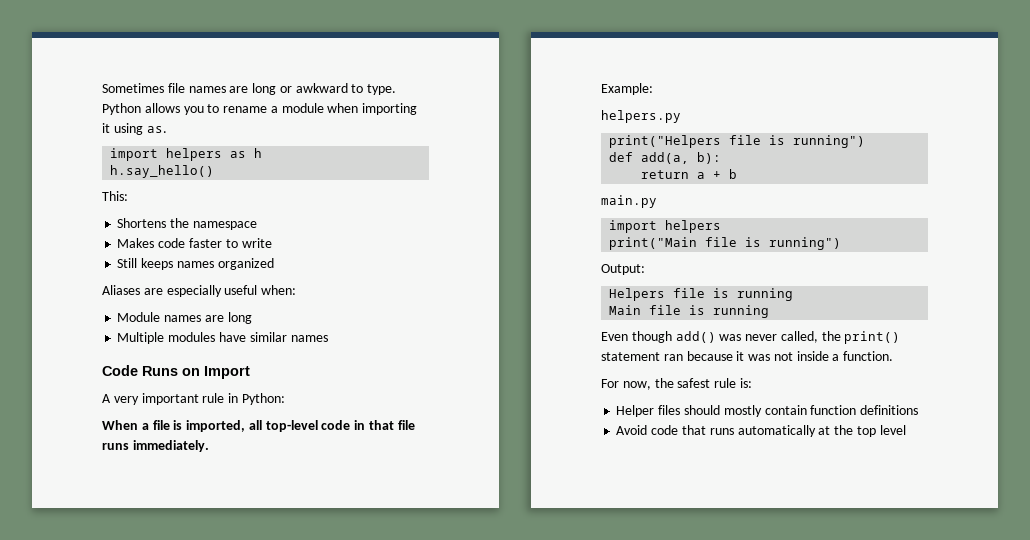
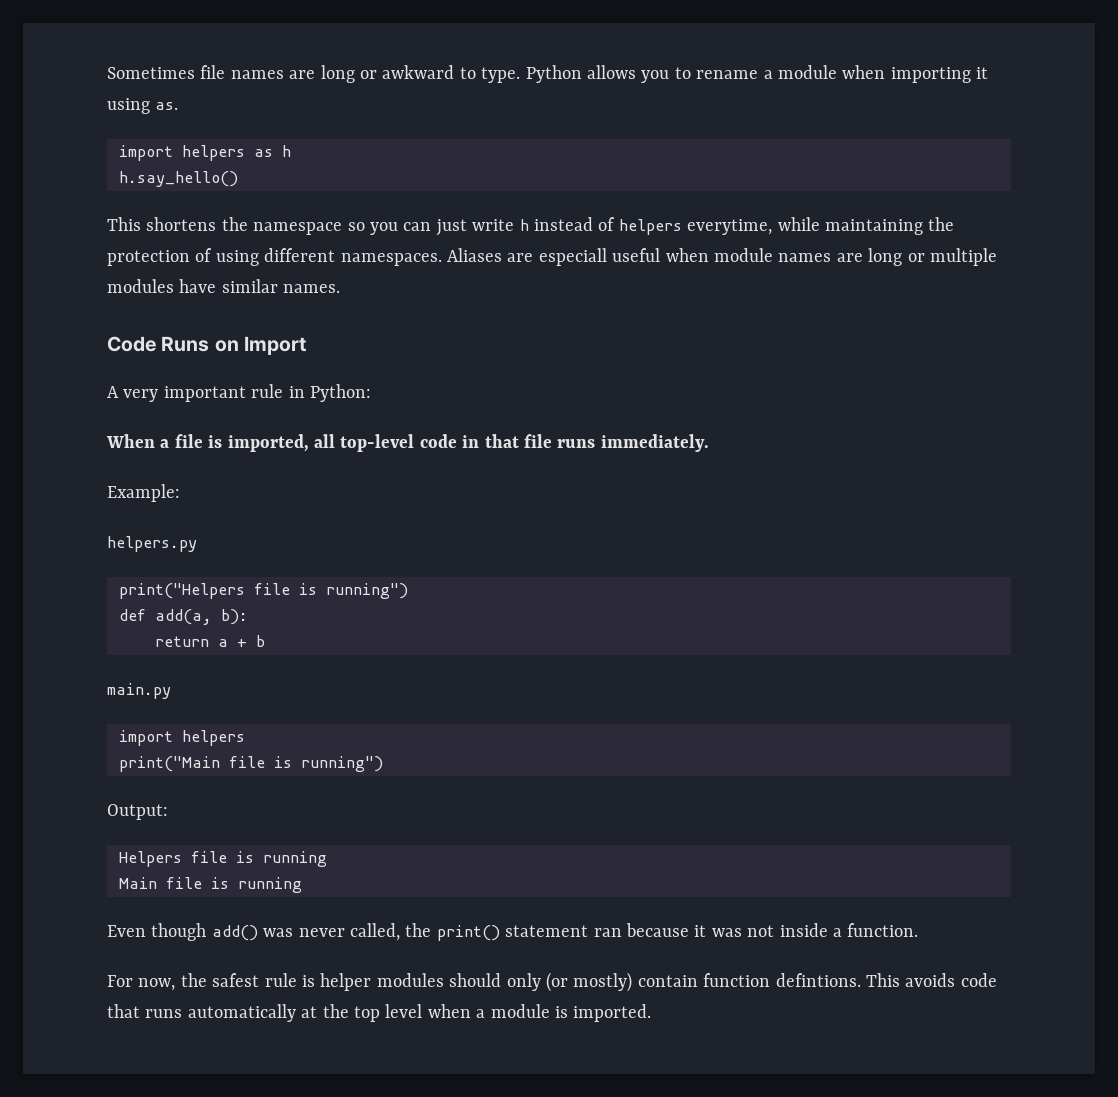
[102,191,128,201] [117,218,167,228] This: // Shortens -> [107,217,217,231] This shortens
[117,238,272,248] [117,258,274,270] [102,285,297,297] [117,312,252,324] [117,332,165,344] // Makes code faster to write // Still keeps names organized // Aliases are especially useful when: // Module names are long // Multiple -> [347,217,955,236] [107,248,997,266] so you can just write h instead of helpers everytime, while maintaining the protection of using different namespaces. Aliases are especiall useful when module names are long or multiple
[290,335,328,342] names -> [283,284,341,293] names.
[739,378,752,388] [616,405,919,417] [616,425,648,435] is: // Helper files should mostly contain function definitions // Avoid -> [302,972,956,992] is helper modules should only (or mostly) contain function defintions. This avoids
(906, 430) none -> [427,1004,652,1022] when a module is imported.

